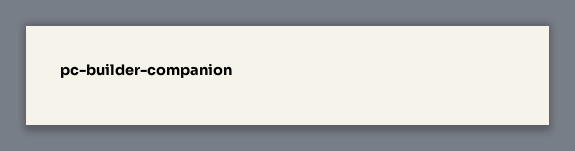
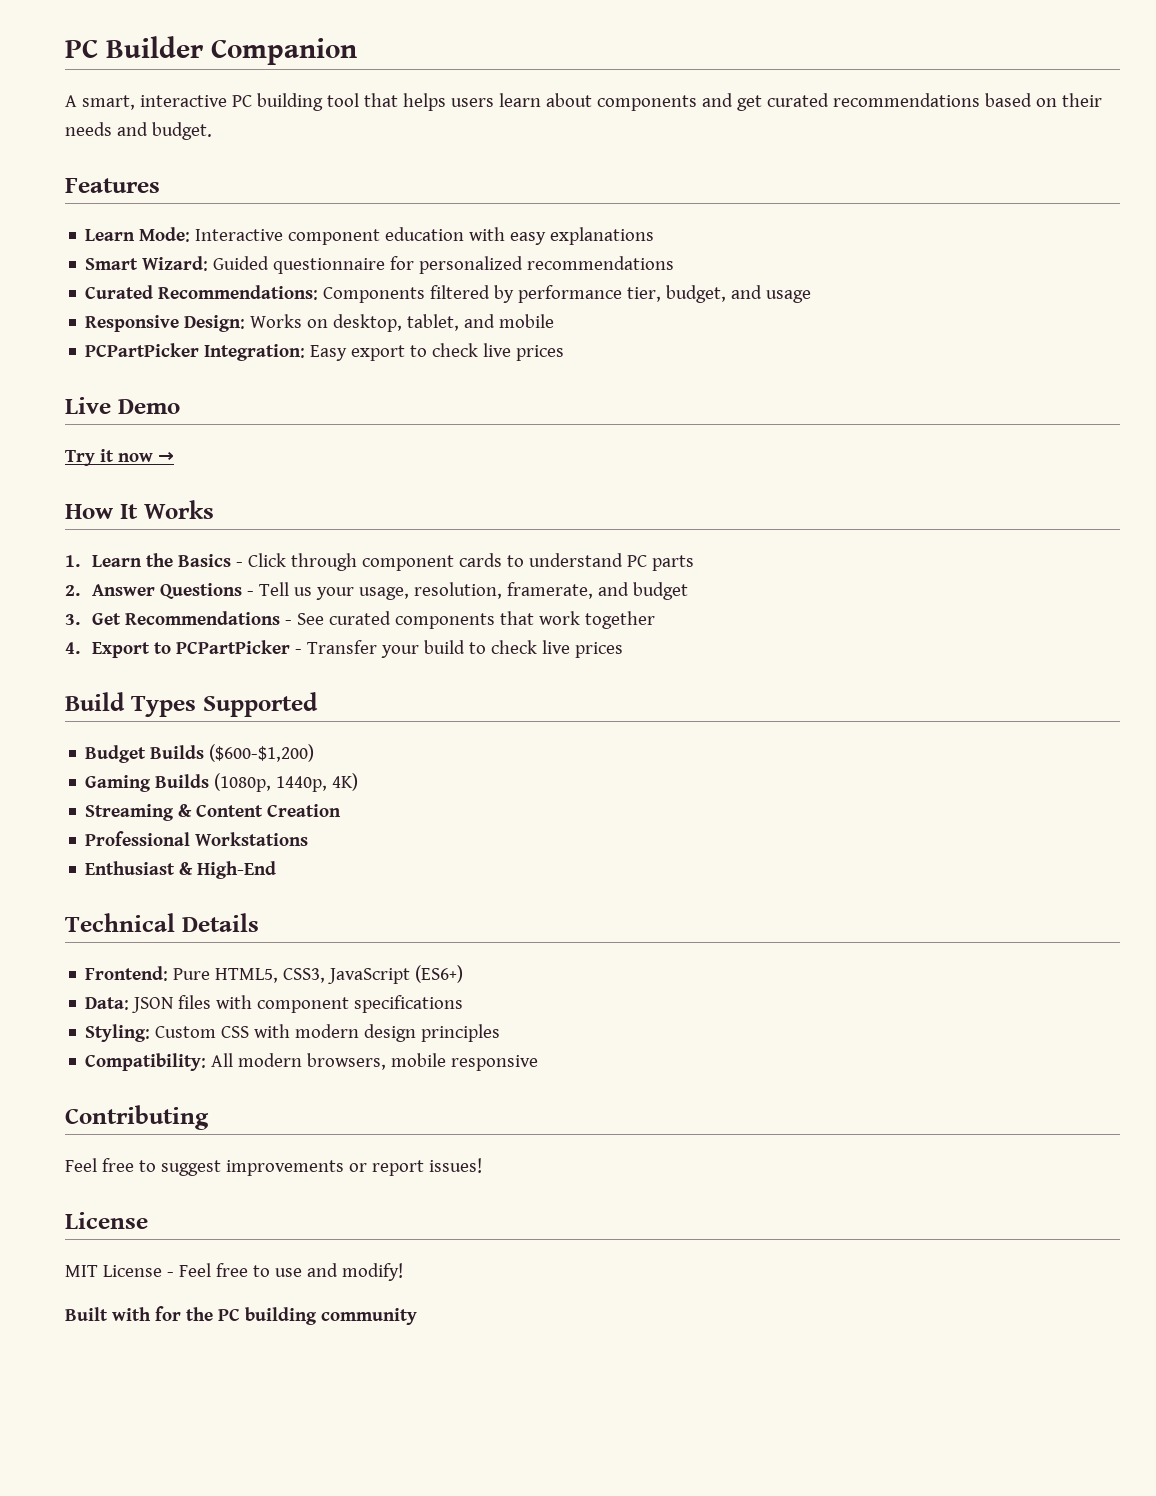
[60,63,232,78] pc-builder-companion -> [65,36,357,65] [65,93,1102,111] [65,122,212,140] [65,178,160,193] [85,227,655,245] [85,256,675,274] [85,285,812,303] [85,314,555,332] [85,343,565,361] [65,397,180,414] [65,449,174,466] [65,500,214,519] [65,553,695,571] [65,582,689,600] [65,611,656,629] [65,640,624,658] [65,692,318,717] [85,744,315,763] [85,773,359,792] [85,804,342,821] [85,831,309,846] [85,861,277,879] [65,913,259,932] [85,965,464,984] [85,995,464,1013] [85,1024,501,1042] [85,1053,539,1071] [65,1105,209,1130] [65,1158,482,1176] [65,1212,148,1229] [65,1263,403,1281] [65,1306,417,1325] PC Builder Companion // A smart, interactive PC building tool that helps users learn about components and get curated recommendations based on their needs and budget. // Features // Learn Mode: Interactive component education with easy explanations // Smart Wizard: Guided questionnaire for personalized recommendations // Curated Recommendations: Components filtered by performance tier, budget, and usage // Responsive Design: Works on desktop, tablet, and mobile // PCPartPicker Integration: Easy export to check live prices // Live Demo // Try it now → // How It Works // 1. Learn the Basics - Click through component cards to understand PC parts // 2. Answer Questions - Tell us your usage, resolution, framerate, and budget // 3. Get Recommendations - See curated components that work together // 4. Export to PCPartPicker - Transfer your build to check live prices // Build Types Supported // Budget Builds ($600-$1,200) // Gaming Builds (1080p, 1440p, 4K) // Streaming & Content Creation // Professional Workstations // Enthusiast & High-End // Technical Details // Frontend: Pure HTML5, CSS3, JavaScript (ES6+) // Data: JSON files with component specifications // Styling: Custom CSS with modern design principles // Compatibility: All modern browsers, mobile responsive // Contributing // Feel free to suggest improvements or report issues! // License // MIT License - Feel free to use and modify! // Built with for the PC building community

